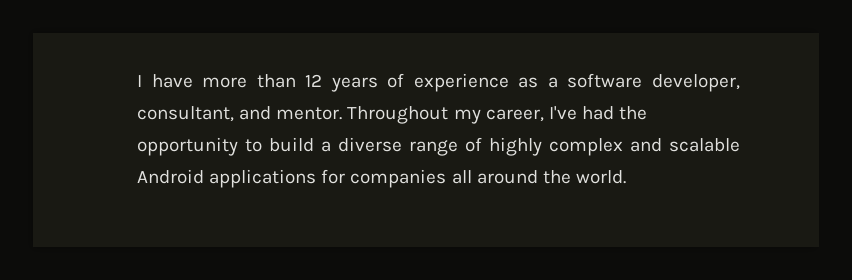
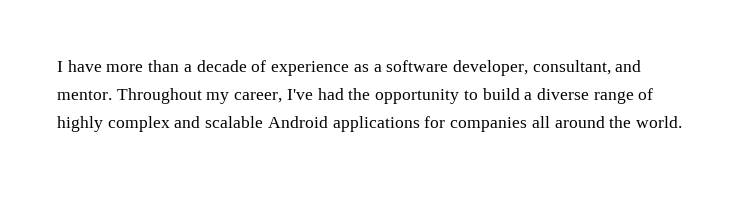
[305,74,378,92] 12 years -> [183,60,247,72] a decade

